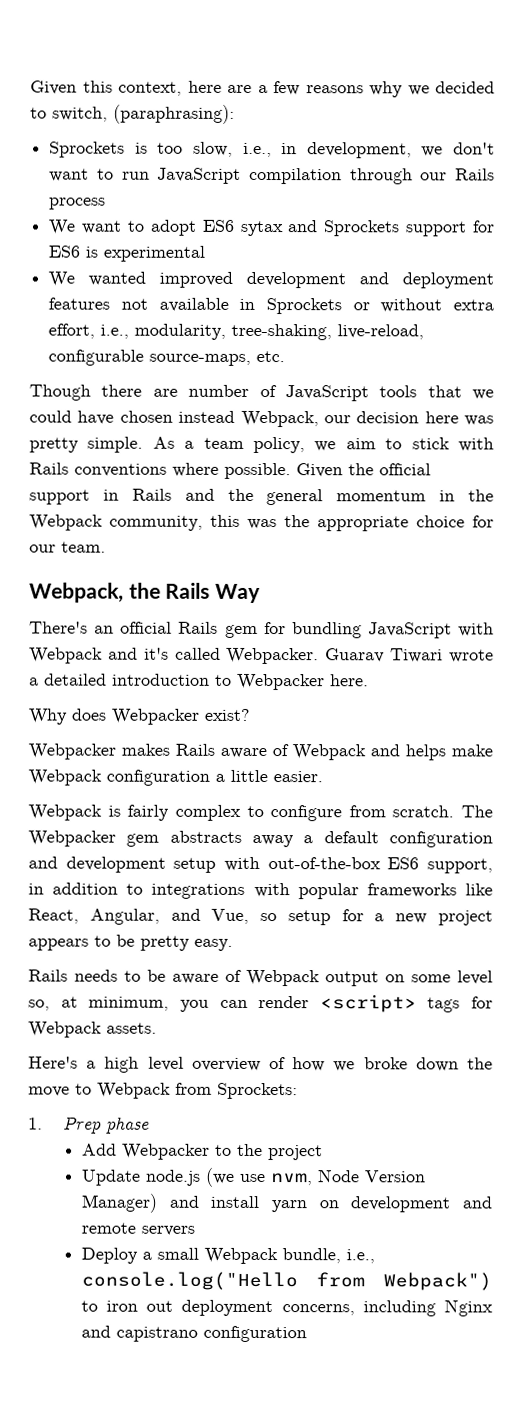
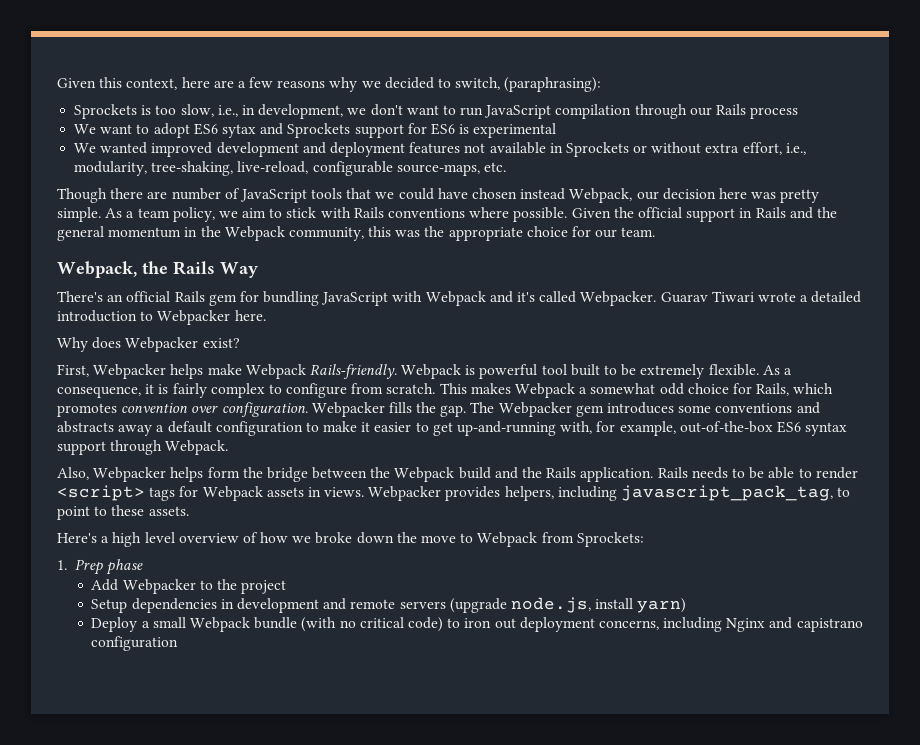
[28,743,493,761] [28,769,323,786] [28,804,102,821] Webpacker makes Rails aware of Webpack and helps make Webpack configuration a little easier. // Webpack -> [57,364,792,379] [57,384,155,398] First, Webpacker helps make Webpack Rails-friendly. Webpack is powerful tool built to be extremely flexible. As a consequence, it
[461,805,493,818] [28,830,160,847] The Webpacker gem -> [439,383,834,398] [57,402,820,417] This makes Webpack a somewhat odd choice for Rails, which promotes convention over configuration. Webpacker fills the gap. The Webpacker gem introduces some conventions and
[28,856,493,874] [28,882,494,900] [28,908,493,926] [28,934,233,951] [28,969,493,987] [28,996,248,1012] and development setup with out-of-the-box ES6 support, in addition to integrations with popular frameworks like React, Angular, and Vue, so setup for a new project appears to be pretty easy. // Rails needs to be aware of Webpack output on some level so, at minimum, you can -> [305,421,848,436] [57,440,229,455] [57,467,812,482] to make it easier to get up-and-running with, for example, out-of-the-box ES6 syntax support through Webpack. // Also, Webpacker helps form the bridge between the Webpack build and the Rails application. Rails needs to be able to
(102, 1029) none -> [266,485,851,501] [57,505,145,520] assets in views. Webpacker provides helpers, including javascript_pack_tag, to point to these
[80,1167,426,1187] [80,1193,339,1213] Update node.js (we use nvm, Node Version Manager) and install yarn on -> [91,598,234,613] Setup dependencies in
(195, 1230) none -> [449,597,687,613] (upgrade node.js, install yarn)
[281,1248,375,1264] [80,1271,492,1291] bundle, i.e., console.log("Hello from Webpack") -> [254,617,443,632] bundle (with no critical code)

